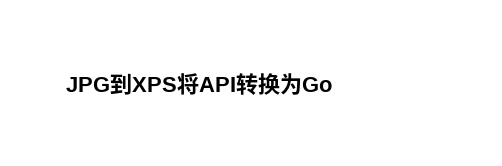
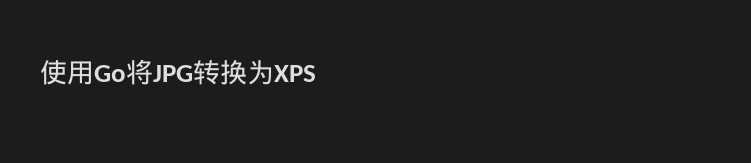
[66,73,332,95] JPG到XPS将API转换为Go -> [40,59,316,85] 使用Go将JPG转换为XPS

